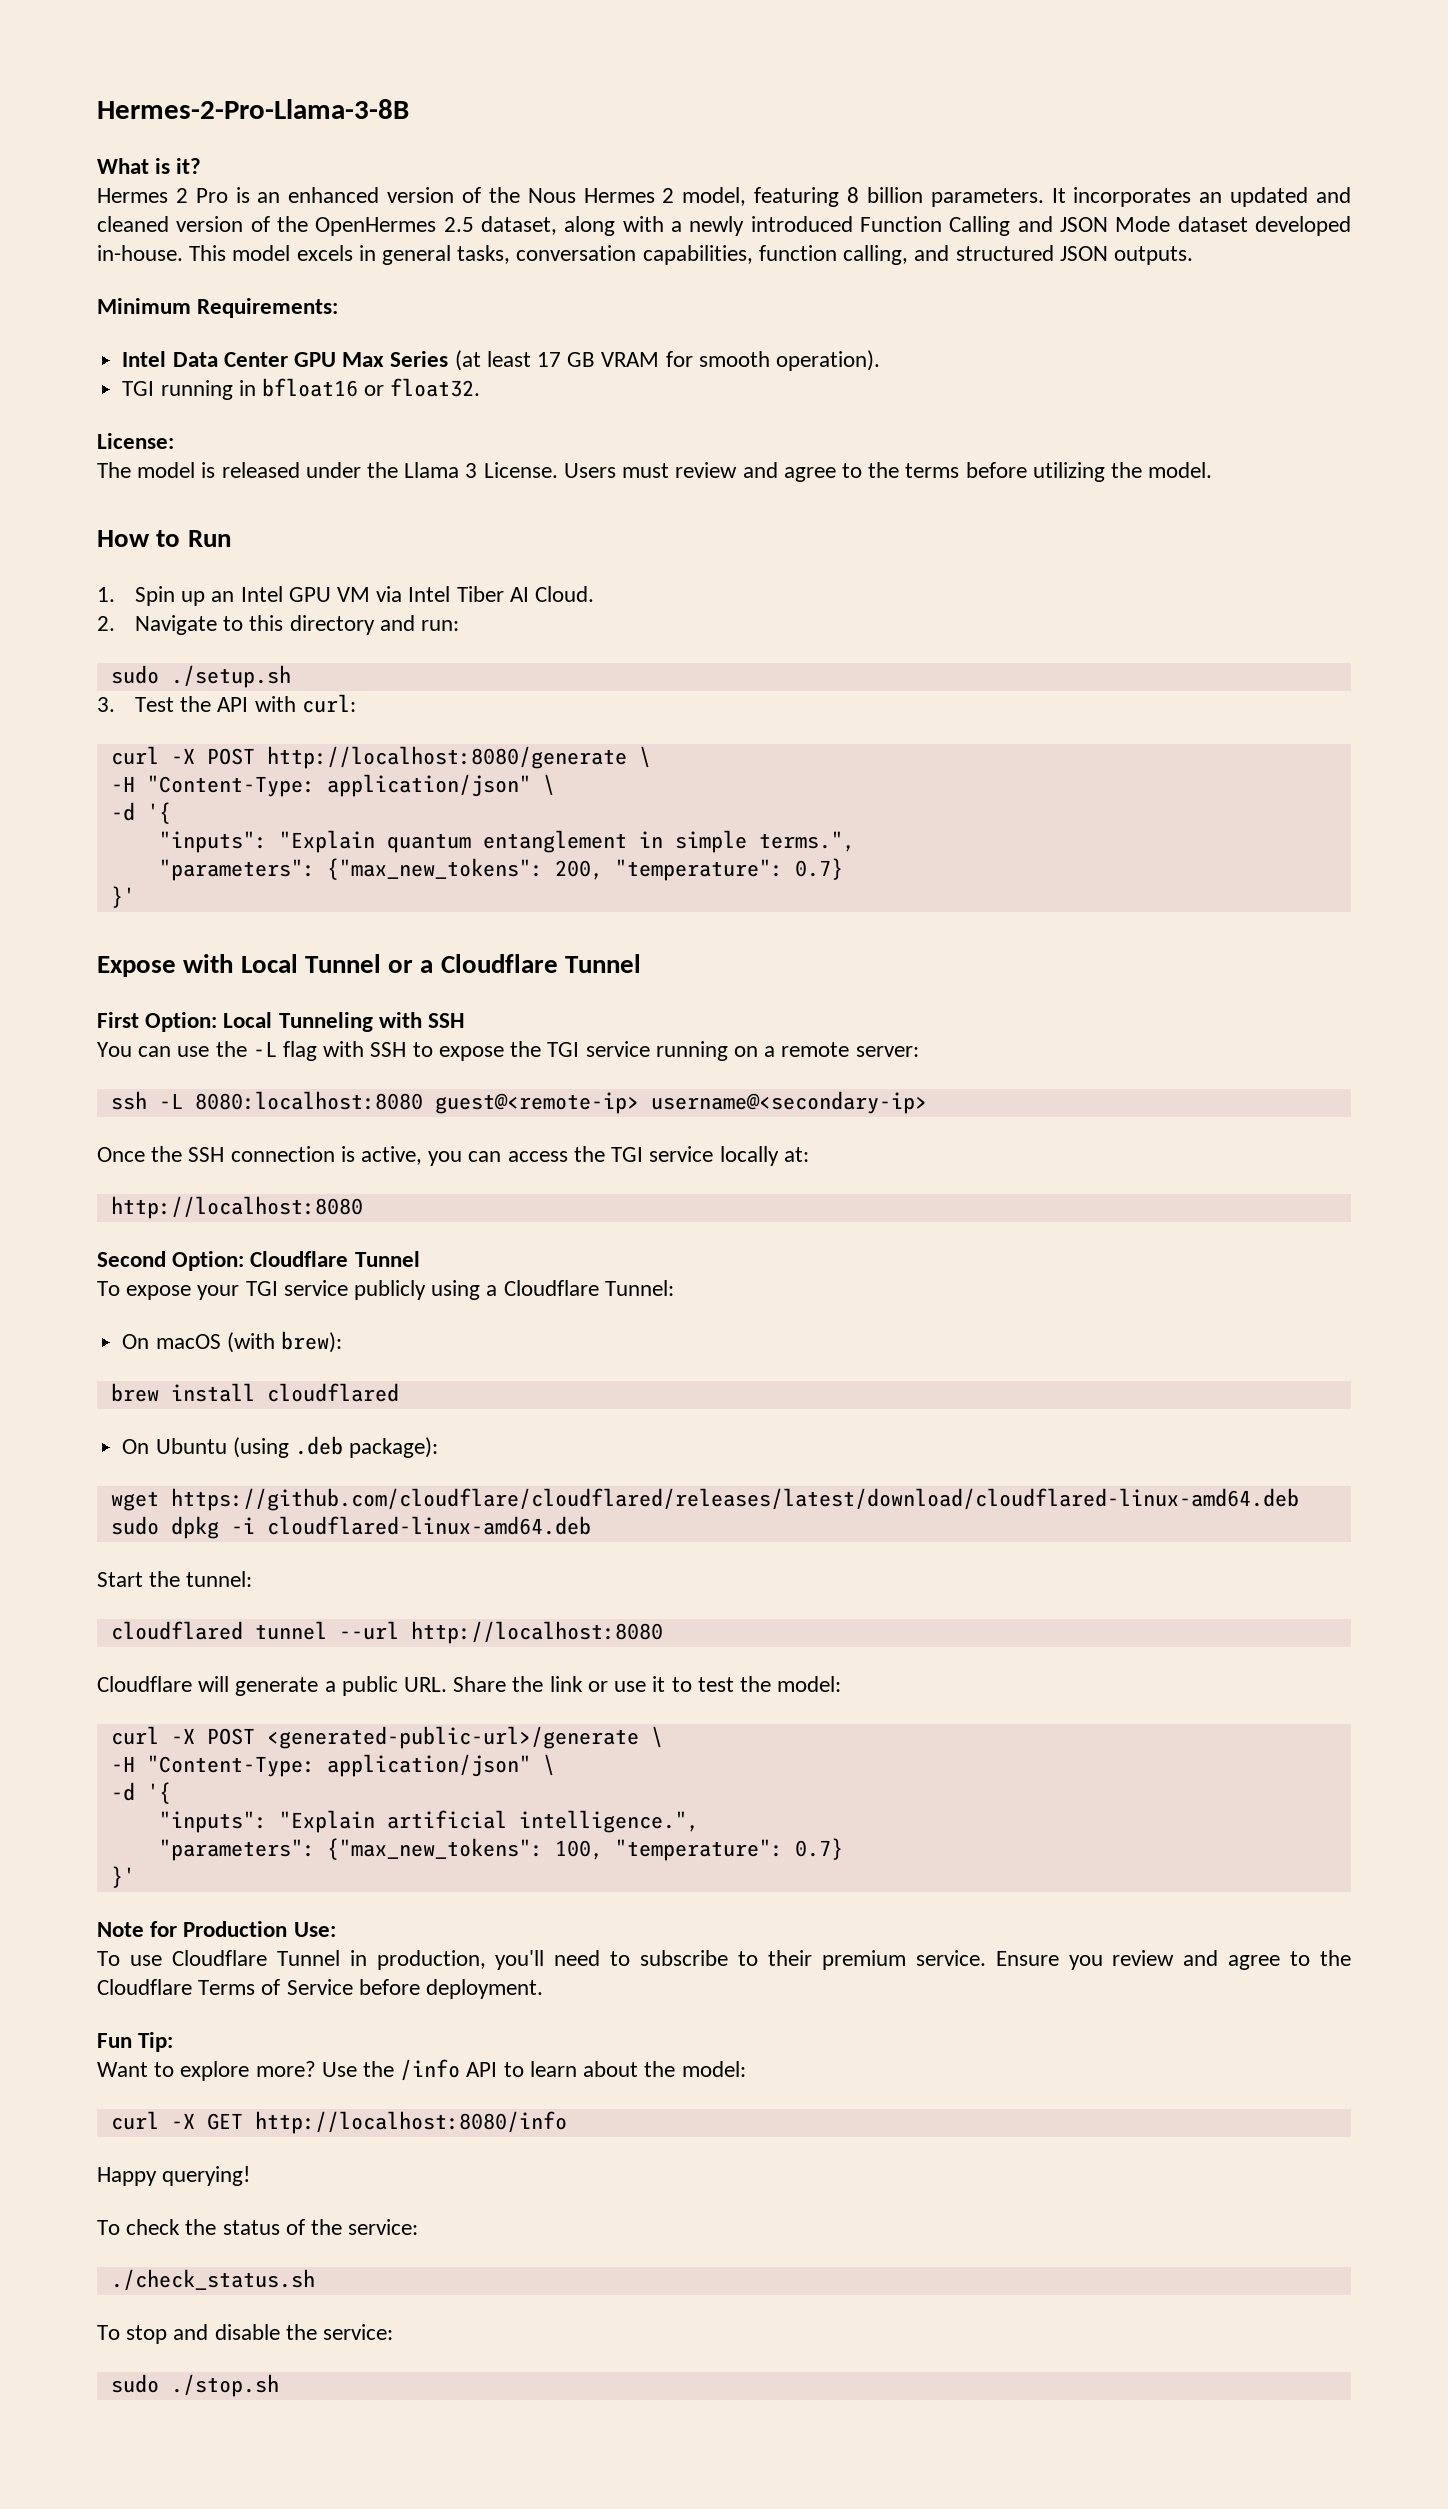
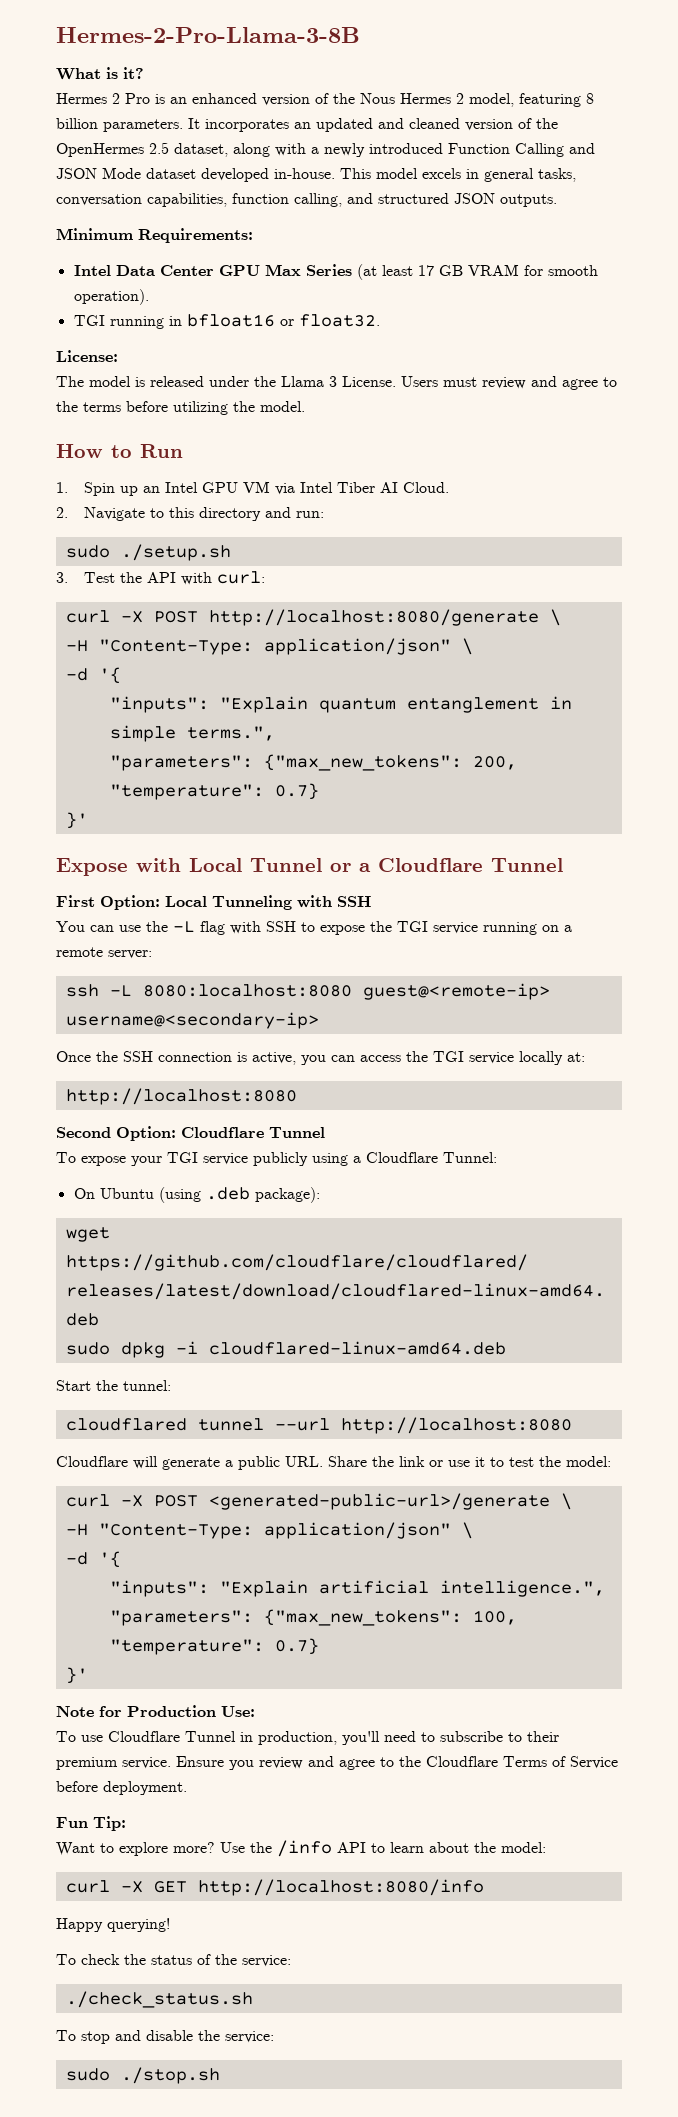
[122,1331,342,1353] [110,1383,399,1402] // On macOS (with brew): // brew install cloudflared -> (497, 1157) none

